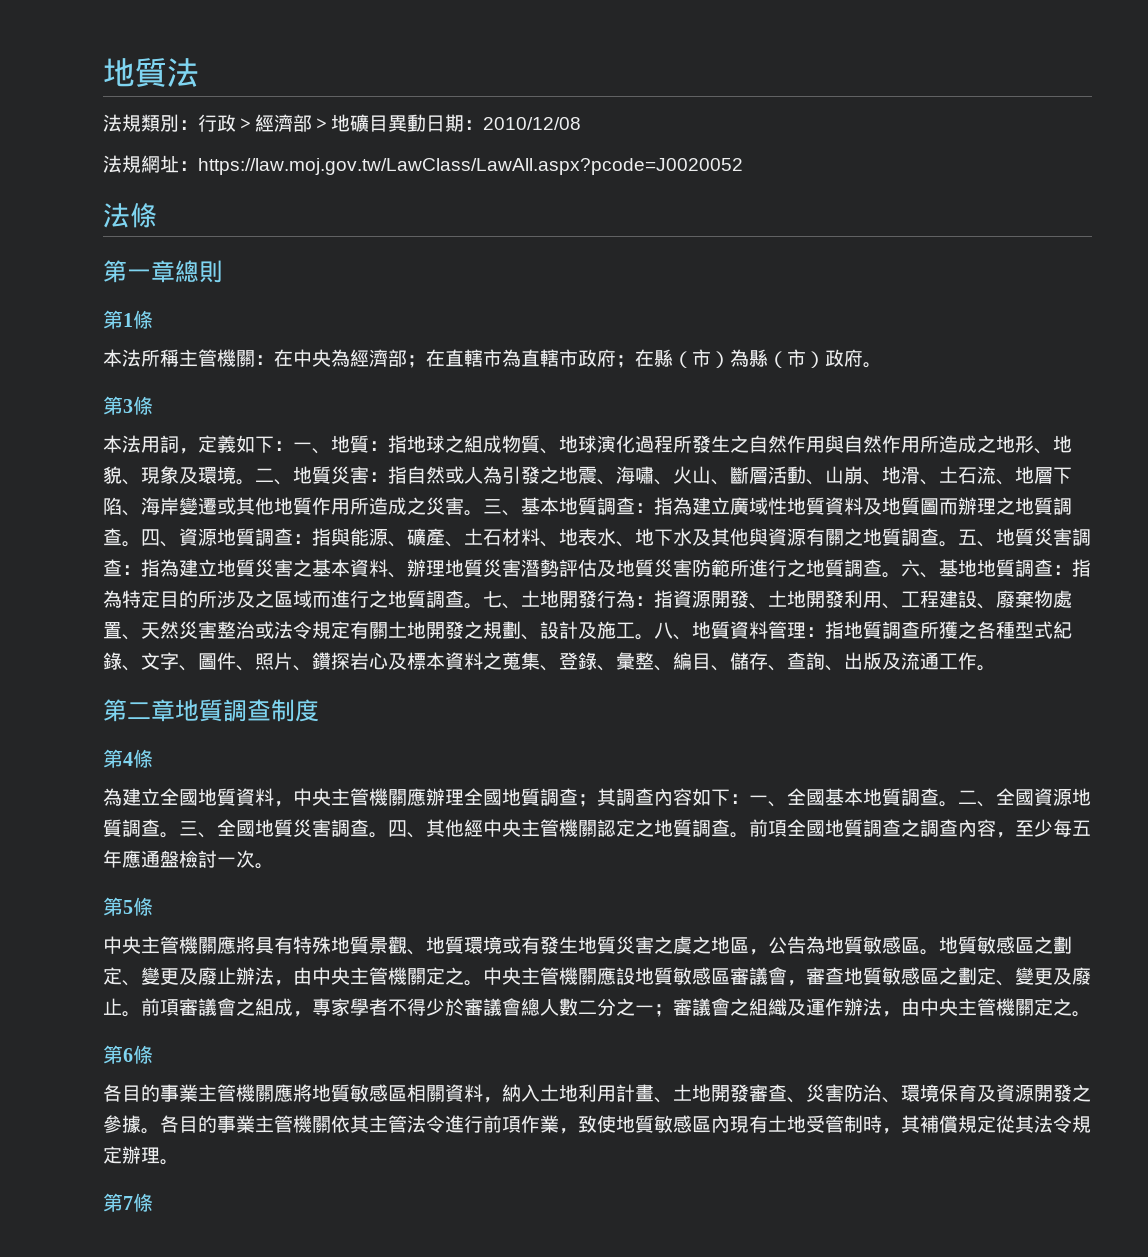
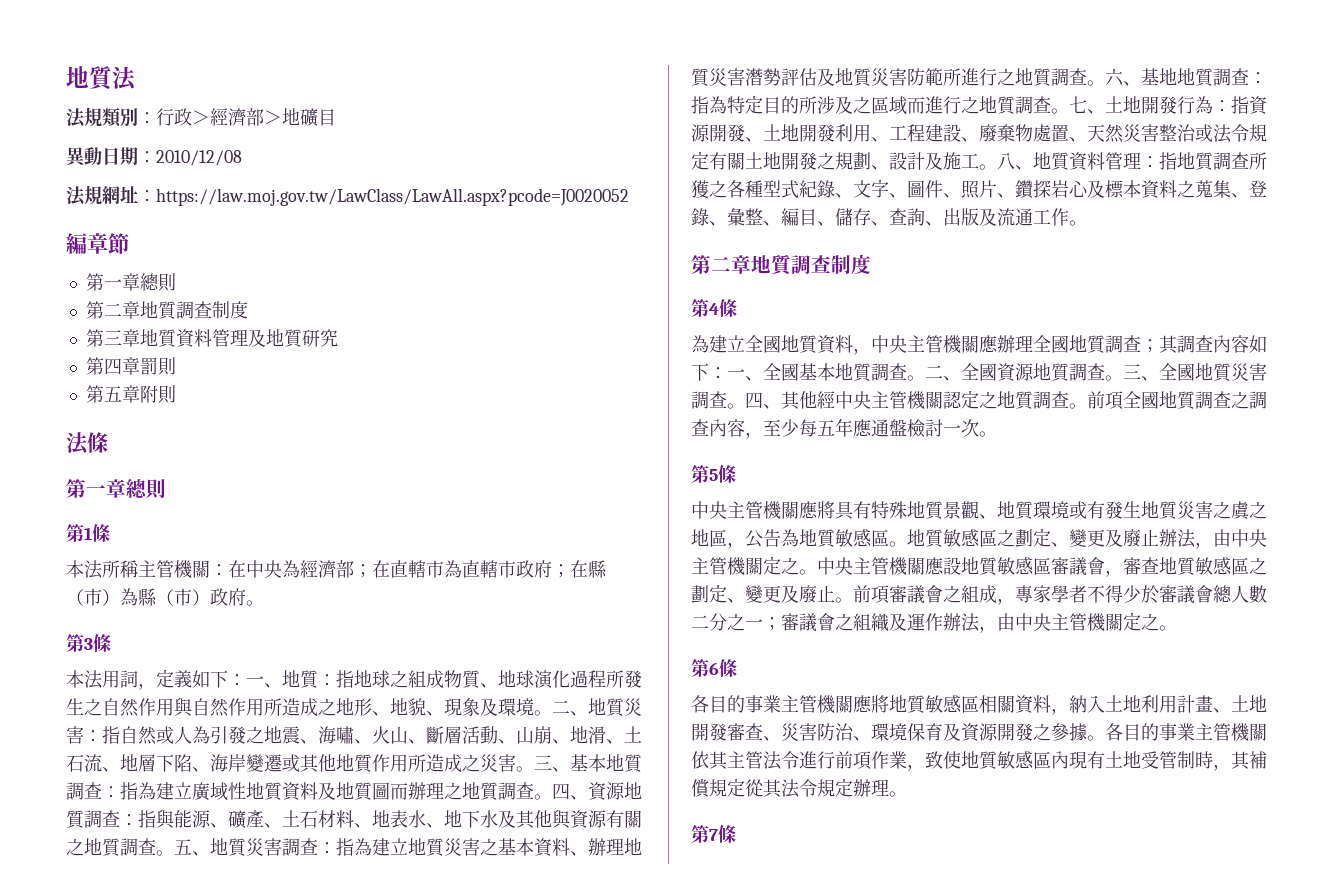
(388, 123) none -> (336, 117) //
(743, 166) none -> [66,233,129,255] [85,273,176,292] [85,301,248,320] [85,329,338,348] [85,357,176,376] [85,385,176,404] // 編章節 // 第一章總則 // 第二章地質調查制度 // 第三章地質資料管理及地質研究 // 第四章罰則 // 第五章附則

